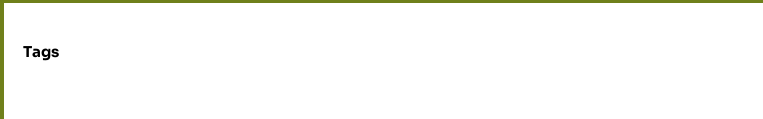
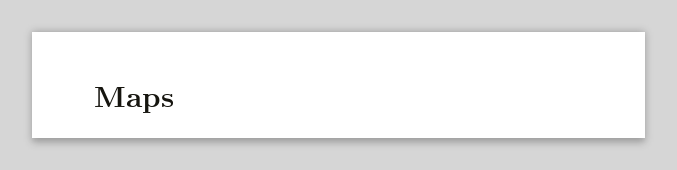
[23,46,59,61] Tags -> [94,87,174,113] Maps

